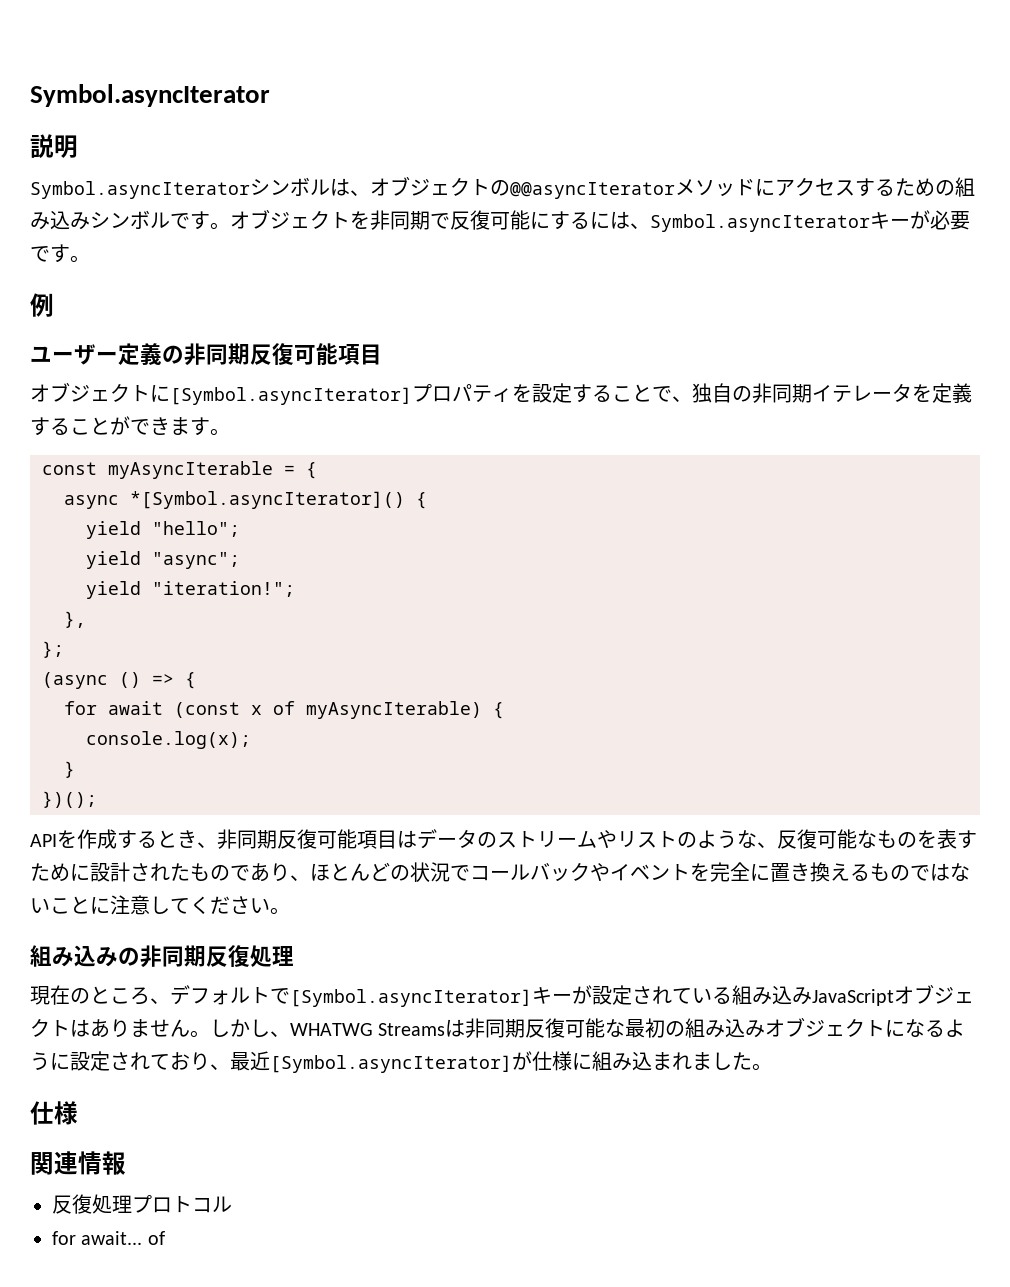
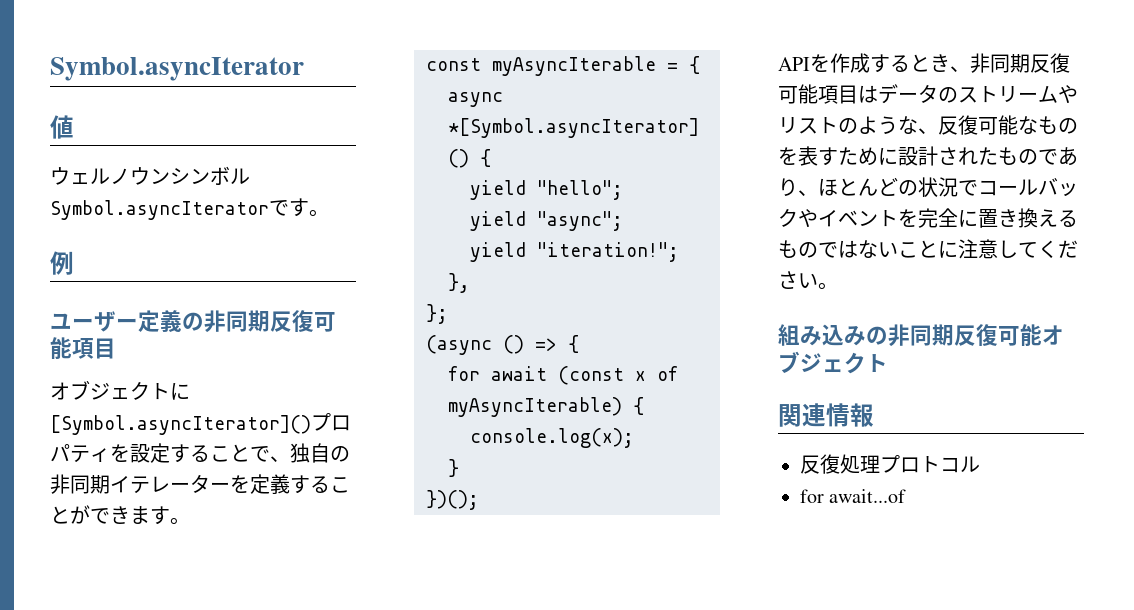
[30,134,78,158] [30,176,975,199] [30,209,970,232] 説明 // Symbol.asyncIteratorシンボルは、オブジェクトの@@asyncIteratorメソッドにアクセスするための組み込みシンボルです。オブジェクトを非同期で反復可能にするには、Symbol.asyncIteratorキーが必要 -> [50,115,74,139] [50,166,250,185] [50,200,269,220] 値 // ウェルノウンシンボルSymbol.asyncIterator
[170,387,412,405] [Symbol.asyncIterator] -> [50,415,311,435] [Symbol.asyncIterator]()
(912, 392) none -> [210,482,230,492] ー
[250,945,294,967] [30,984,974,1007] [30,1017,966,1038] [30,1051,772,1073] [30,1101,78,1125] 処理 // 現在のところ、デフォルトで[Symbol.asyncIterator]キーが設定されている組み込みJavaScriptオブジェクトはありません。しかし、WHATWG Streamsは非同期反復可能な最初の組み込みオブジェクトになるように設定されており、最近[Symbol.asyncIterator]が仕様に組み込まれました。 // 仕様 -> [998,324,1064,346] [778,351,888,374] 可能オブジェクト
[81,1231,165,1245] await... of -> [829,489,907,503] await...of

